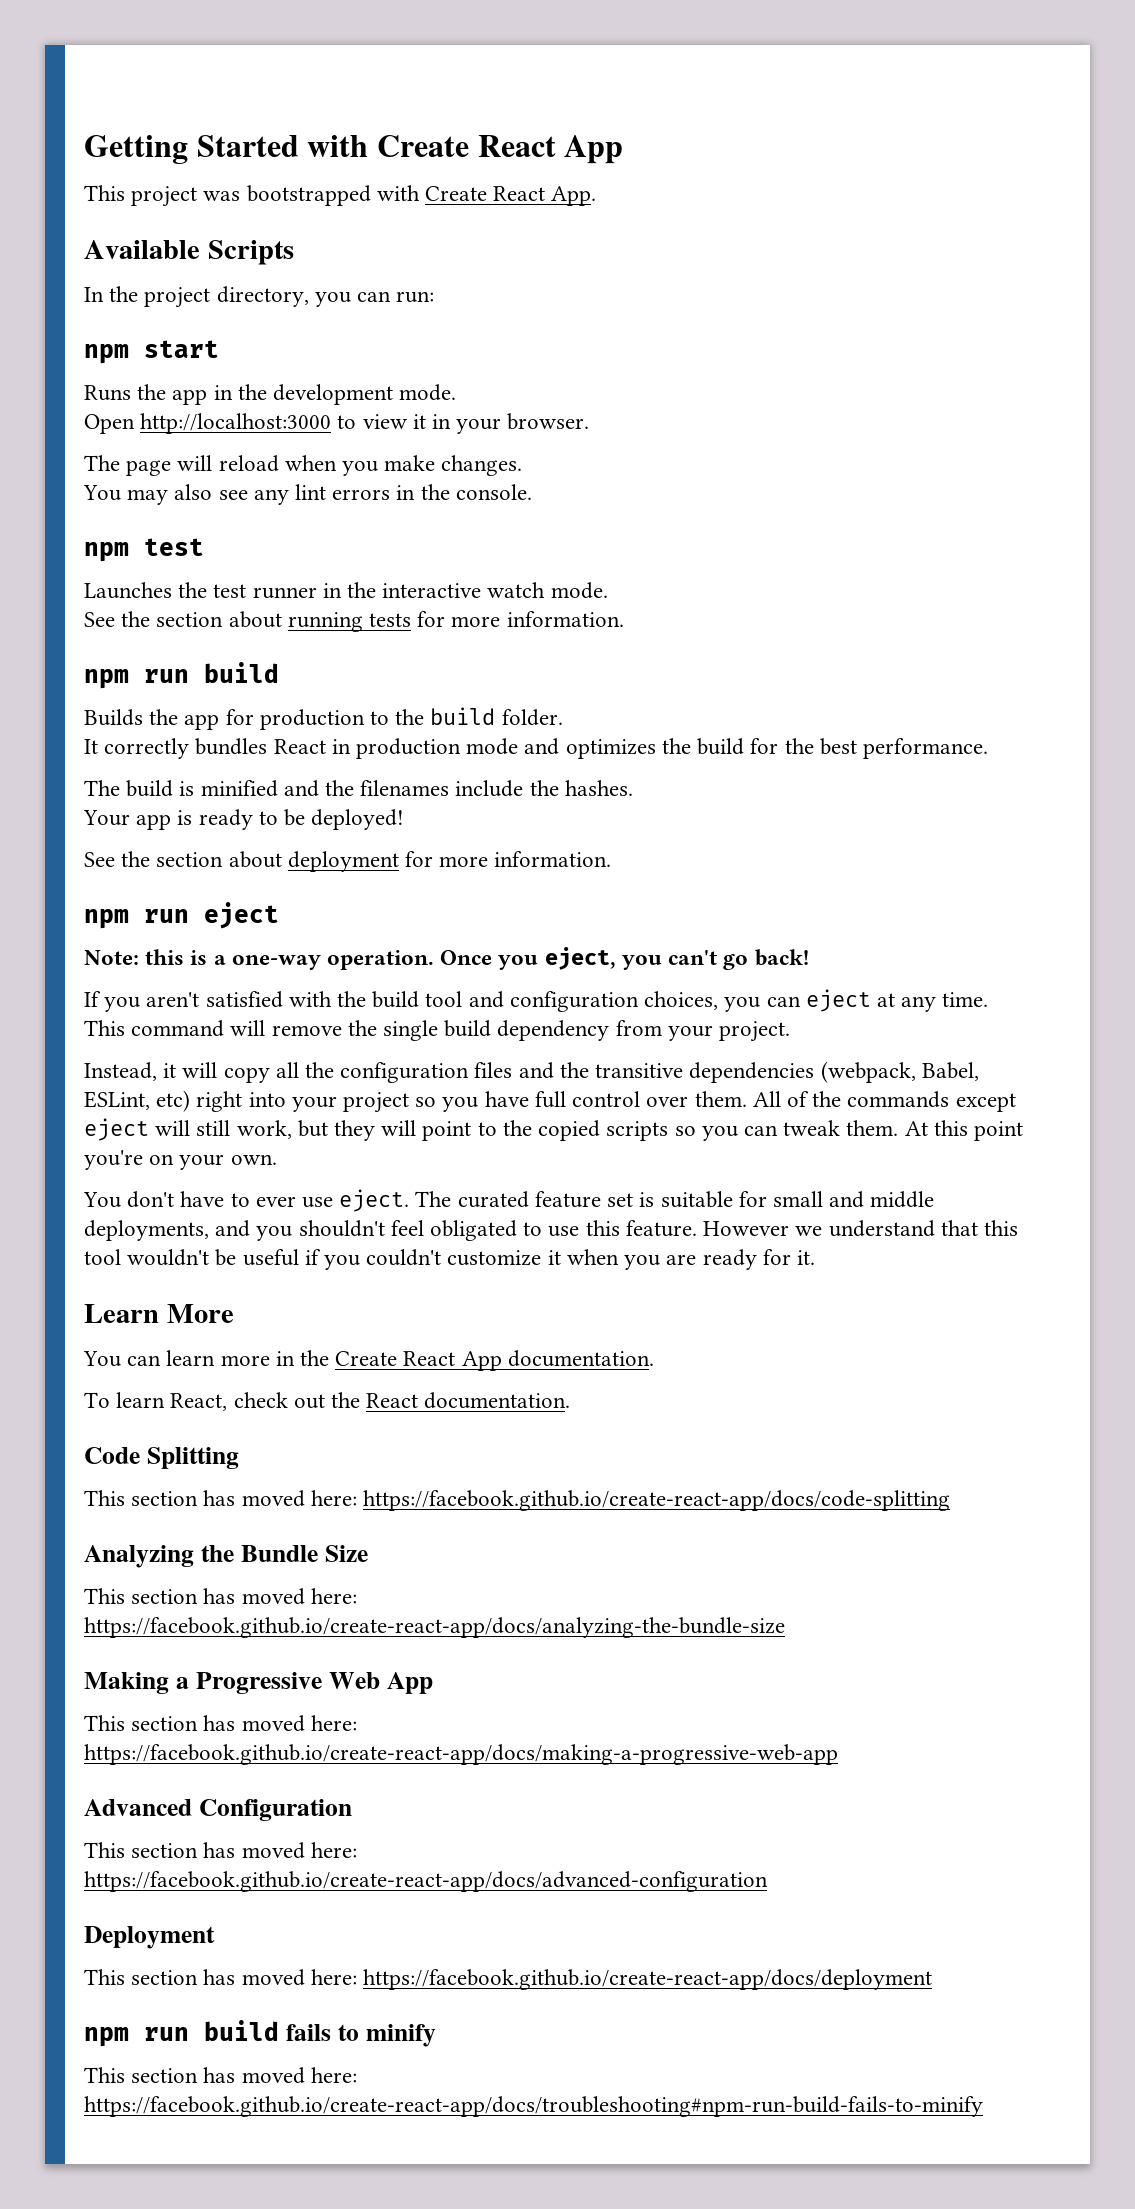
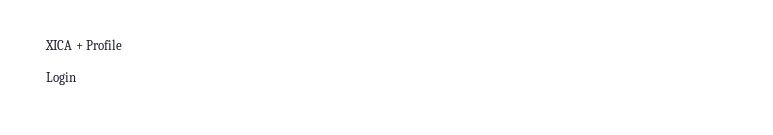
[84,135,624,164] [84,185,597,207] [84,240,294,265] [84,286,435,308] [84,340,219,364] [84,384,457,405] [84,413,590,434] [84,455,523,476] [83,484,532,505] [84,538,204,562] [84,582,608,599] [84,611,624,632] [84,662,279,689] [84,707,563,730] [84,738,988,759] [84,780,633,797] [83,809,405,830] [84,851,612,872] [84,902,279,929] [84,947,809,970] [84,989,989,1012] [84,1020,791,1042] [84,1061,979,1083] [84,1090,1016,1113] [84,1118,1023,1141] [84,1150,277,1170] [83,1189,935,1212] [84,1220,1018,1241] [84,1249,815,1270] [84,1304,234,1323] [83,1350,654,1371] [84,1392,571,1411] [84,1447,239,1469] [84,1490,951,1511] [84,1545,368,1568] [84,1588,357,1605] [84,1617,785,1638] [84,1672,433,1694] [84,1715,357,1732] [84,1744,838,1765] [84,1799,352,1821] [84,1842,357,1859] [84,1871,768,1892] [84,1926,215,1949] [84,1969,933,1990] [84,2020,436,2047] [84,2067,357,2084] [84,2096,983,2117] Getting Started with Create React App // This project was bootstrapped with Create React App. // Available Scripts // In the project directory, you can run: // npm start // Runs the app in the development mode. // Open http://localhost:3000 to view it in your browser. // The page will reload when you make changes. // You may also see any lint errors in the console. // npm test // Launches the test runner in the interactive watch mode. // See the section about running tests for more information. // npm run build // Builds the app for production to the build folder. // It correctly bundles React in production mode and optimizes the build for the best performance. // The build is minified and the filenames include the hashes. // Your app is ready to be deployed! // See the section about deployment for more information. // npm run eject // Note: this is a one-way operation. Once you eject, you can't go back! // If you aren't satisfied with the build tool and configuration choices, you can eject at any time. This command will remove the single build dependency from your project. // Instead, it will copy all the configuration files and the transitive dependencies (webpack, Babel, ESLint, etc) right into your project so you have full control over them. All of the commands except eject will still work, but they will point to the copied scripts so you can tweak them. At this point you're on your own. // You don't have to ever use eject. The curated feature set is suitable for small and middle deployments, and you shouldn't feel obligated to use this feature. However we understand that this tool wouldn't be useful if you couldn't customize it when you are ready for it. // Learn More // You can learn more in the Create React App documentation. // To learn React, check out the React documentation. // Code Splitting // This section has moved here: https://facebook.github.io/create-react-app/docs/code-splitting // Analyzing the Bundle Size // This section has moved here: https://facebook.github.io/create-react-app/docs/analyzing-the-bundle-size // Making a Progressive Web App // This section has moved here: https://facebook.github.io/create-react-app/docs/making-a-progressive-web-app // Advanced Configuration // This section has moved here: https://facebook.github.io/create-react-app/docs/advanced-configuration // Deployment // This section has moved here: https://facebook.github.io/create-react-app/docs/deployment // npm run build fails to minify // This section has moved here: https://facebook.github.io/create-react-app/docs/troubleshooting#npm-run-build-fails-to-minify -> [45,39,123,50] [46,72,76,85] XICA + Profile // Login

